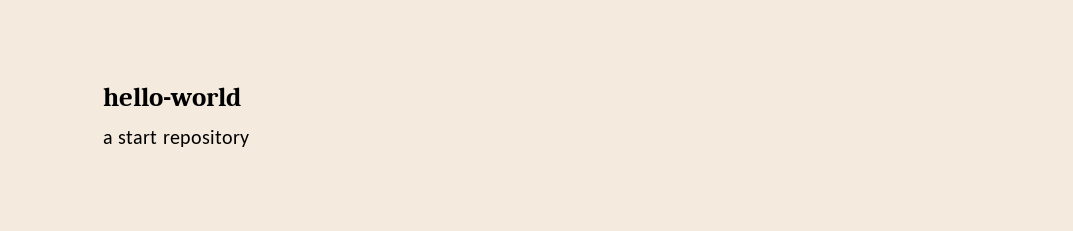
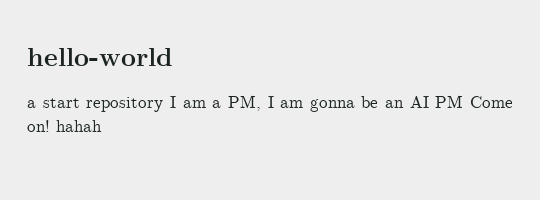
(249, 138) none -> [169,95,514,112] [27,120,102,132] I am a PM, I am gonna be an AI PM Come on! hahah

